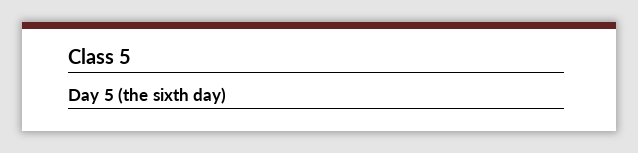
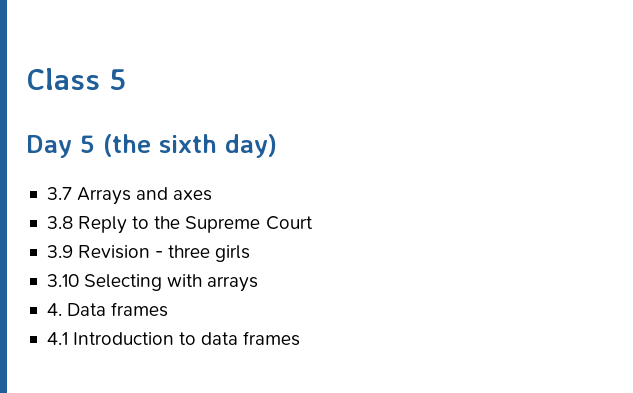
(227, 95) none -> [46,187,213,205] [46,216,313,234] [46,245,251,262] [46,274,259,292] [46,302,169,317] [46,331,301,346] // 3.7 Arrays and axes // 3.8 Reply to the Supreme Court // 3.9 Revision - three girls // 3.10 Selecting with arrays // 4. Data frames // 4.1 Introduction to data frames

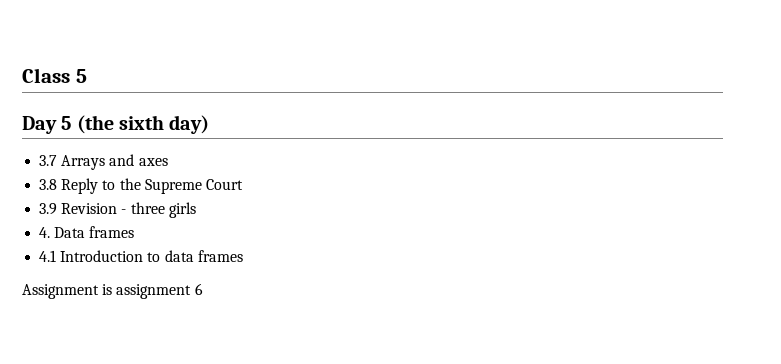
[46,274,259,292] // 3.10 Selecting with arrays -> (196, 210) none
(301, 338) none -> [22,283,203,299] // Assignment is assignment 6

